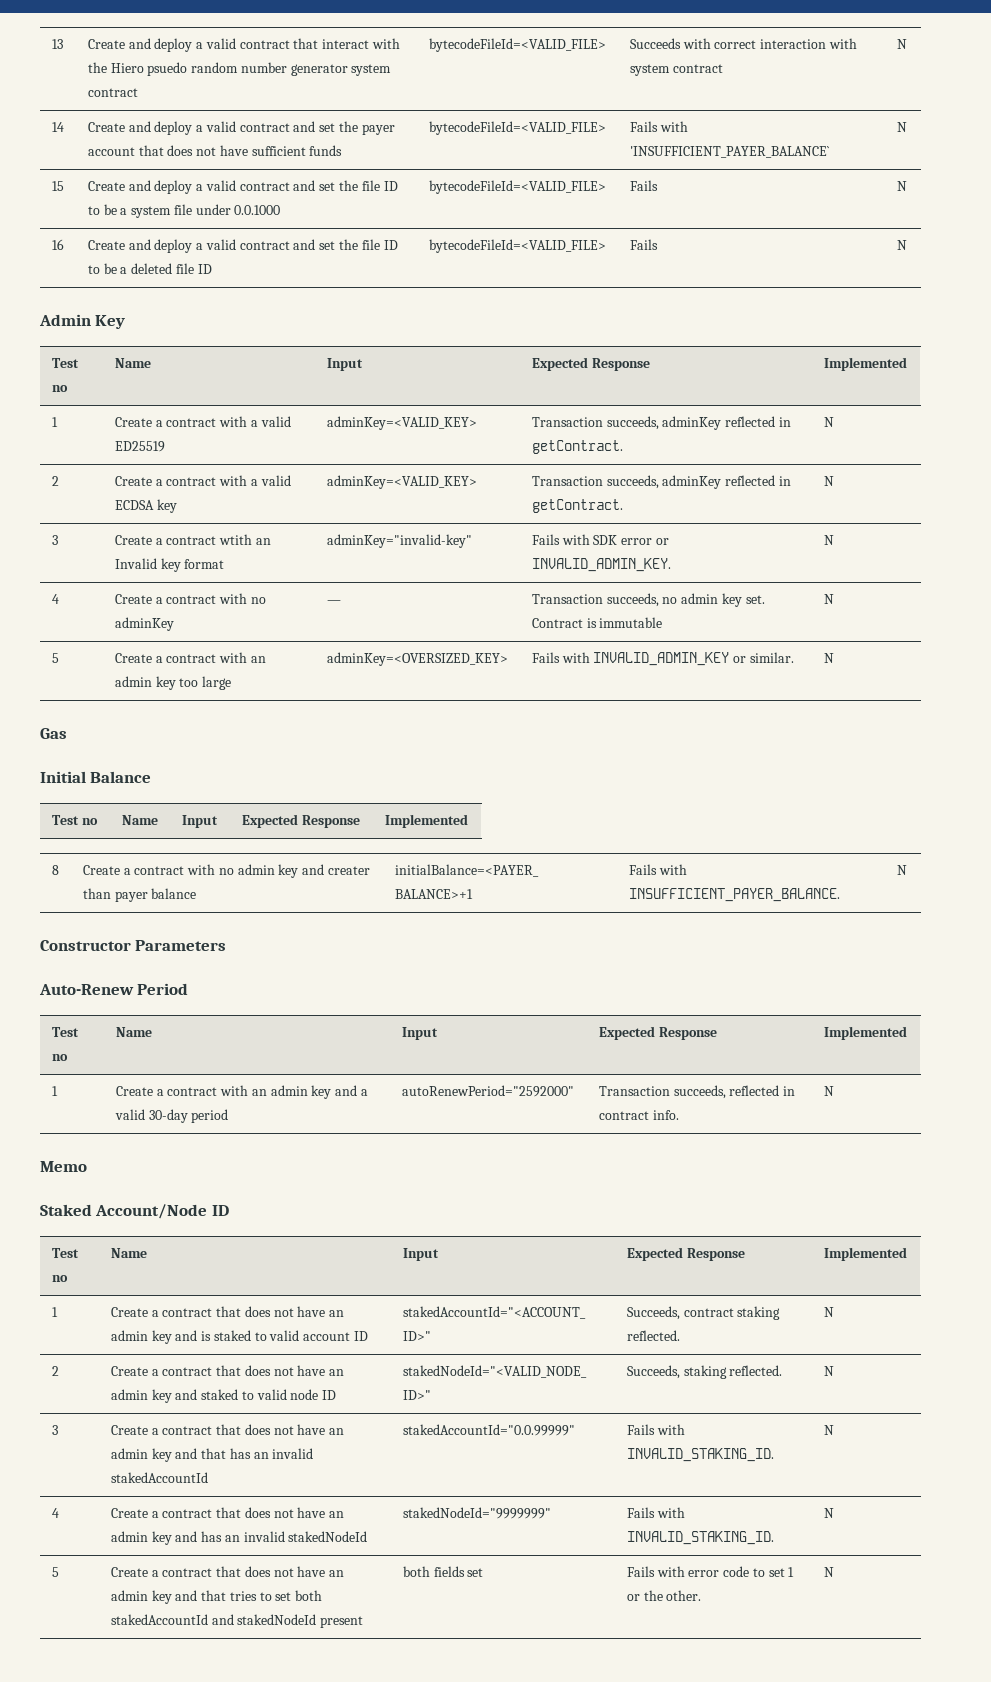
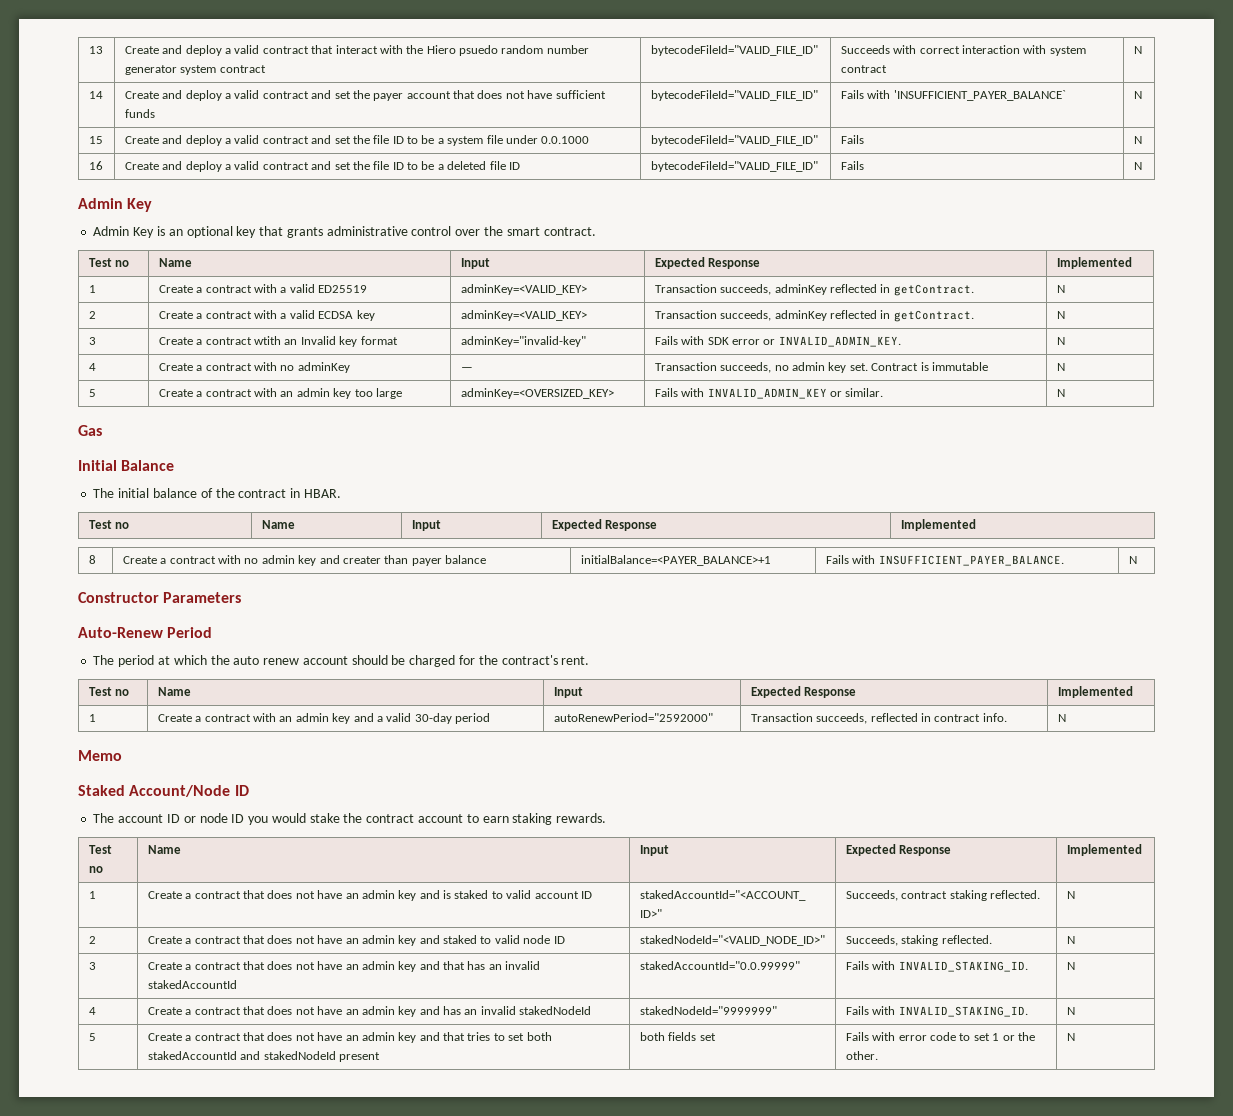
[428,38,606,52] bytecodeFileId=<VALID_FILE> -> [650,45,818,56] bytecodeFileId="VALID_FILE_ID"
[428,121,606,135] bytecodeFileId=<VALID_FILE> -> [650,90,818,101] bytecodeFileId="VALID_FILE_ID"
[428,180,606,194] bytecodeFileId=<VALID_FILE> -> [650,135,818,146] bytecodeFileId="VALID_FILE_ID"
[428,239,606,253] bytecodeFileId=<VALID_FILE> -> [650,161,818,172] bytecodeFileId="VALID_FILE_ID"
(126, 322) none -> [93,226,596,238] // Admin Key is an optional key that grants administrative control over the smart contract.
(152, 777) none -> [93,488,341,498] // The initial balance of the contract in HBAR.
(189, 989) none -> [93,655,590,667] // The period at which the auto renew account should be charged for the contract's rent.
(229, 1210) none -> [93,813,607,825] // The account ID or node ID you would stake the contract account to earn staking rewards.

